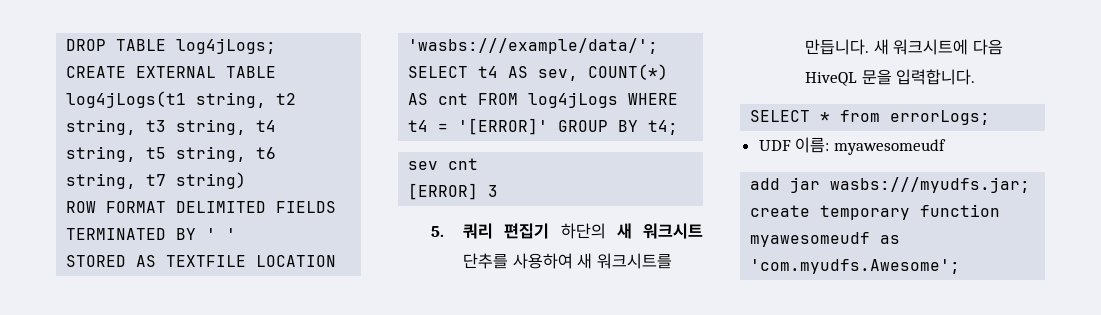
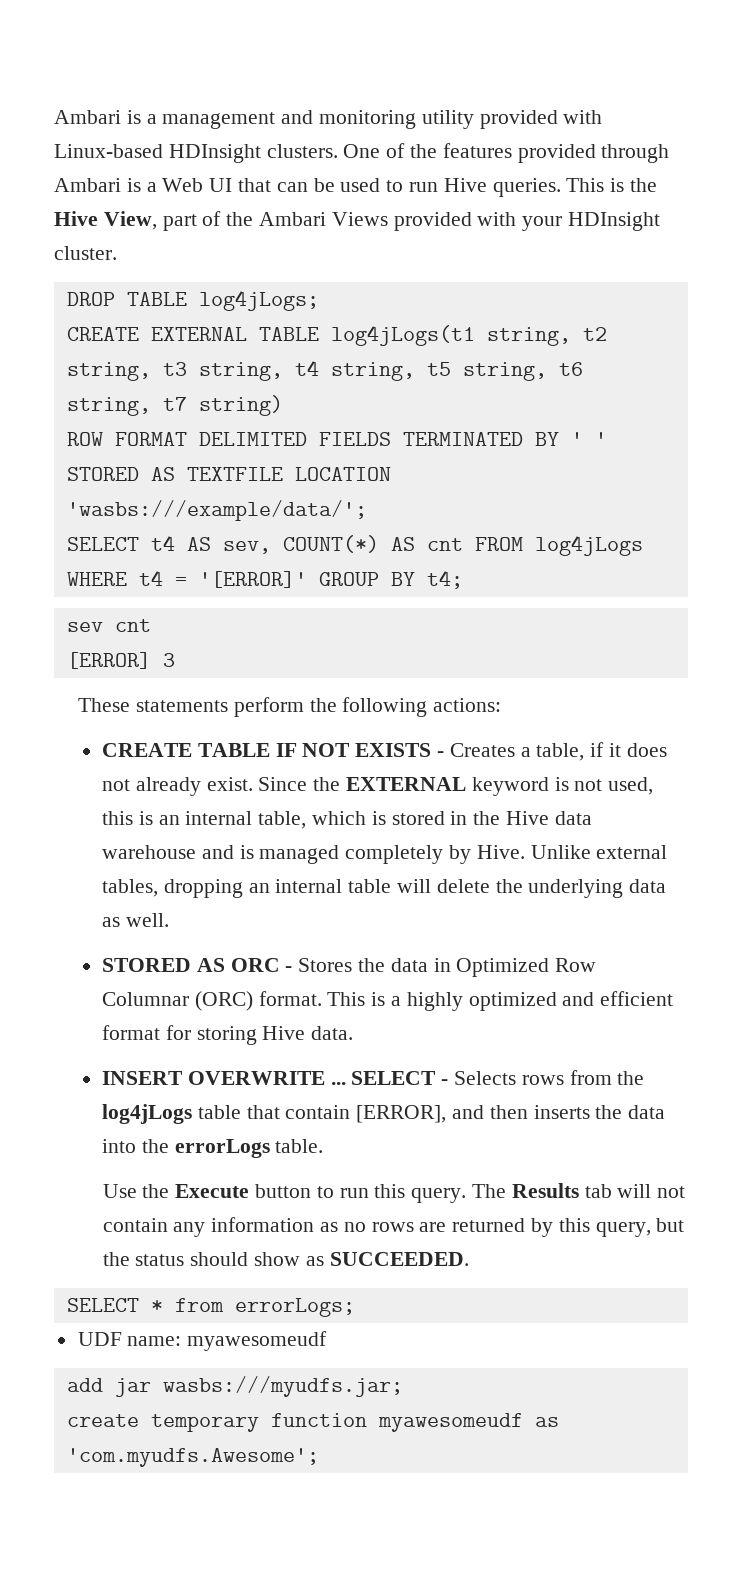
(66, 45) none -> [54,110,603,129] [54,143,670,163] [54,178,658,197] [54,211,661,231] [54,246,117,260] Ambari is a management and monitoring utility provided with Linux-based HDInsight clusters. One of the features provided through Ambari is a Web UI that can be used to run Hive queries. This is the Hive View, part of the Ambari Views provided with your HDInsight cluster. //
[430,223,703,239] [463,253,672,269] [805,39,1003,55] [805,69,976,86] 5. 쿼리 편집기 하단의 새 워크시트 단추를 사용하여 새 워크시트를 만듭니다. 새 워크시트에 다음 HiveQL 문을 입력합니다. -> [78,697,502,717] [101,742,667,761] [101,777,654,796] [101,811,592,829] [101,845,668,864] [101,879,667,898] [101,913,169,927] [101,958,597,977] [101,991,674,1011] [101,1025,354,1045] [101,1070,645,1085] [101,1104,666,1124] [101,1139,324,1158] [102,1183,686,1203] [102,1217,685,1237] [102,1252,469,1266] These statements perform the following actions: // CREATE TABLE IF NOT EXISTS - Creates a table, if it does not already exist. Since the EXTERNAL keyword is not used, this is an internal table, which is stored in the Hive data warehouse and is managed completely by Hive. Unlike external tables, dropping an internal table will delete the underlying data as well. // STORED AS ORC - Stores the data in Optimized Row Columnar (ORC) format. This is a highly optimized and efficient format for storing Hive data. // INSERT OVERWRITE ... SELECT - Selects rows from the log4jLogs table that contain [ERROR], and then inserts the data into the errorLogs table. // Use the Execute button to run this query. The Results tab will not contain any information as no rows are returned by this query, but the status should show as SUCCEEDED.
[795,137,830,153] 이름: -> [127,1336,182,1346] name:

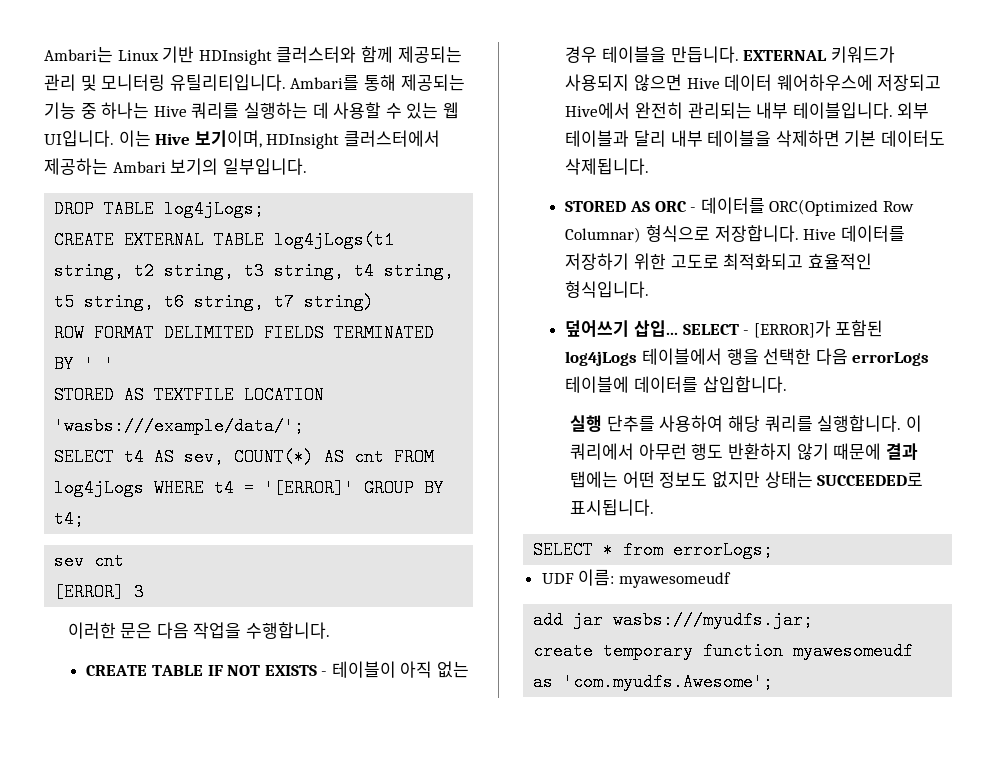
[54,110,603,129] [54,143,670,163] [54,178,658,197] [54,211,661,231] [54,246,117,260] Ambari is a management and monitoring utility provided with Linux-based HDInsight clusters. One of the features provided through Ambari is a Web UI that can be used to run Hive queries. This is the Hive View, part of the Ambari Views provided with your HDInsight cluster. -> [44,46,462,65] [44,74,465,91] [44,102,459,119] [44,130,440,149] [44,158,307,175] Ambari는 Linux 기반 HDInsight 클러스터와 함께 제공되는 관리 및 모니터링 유틸리티입니다. Ambari를 통해 제공되는 기능 중 하나는 Hive 쿼리를 실행하는 데 사용할 수 있는 웹 UI입니다. 이는 Hive 보기이며, HDInsight 클러스터에서 제공하는 Ambari 보기의 일부입니다.
[78,697,502,717] These statements perform the following actions: -> [67,622,331,639] 이러한 문은 다음 작업을 수행합니다.
[449,742,667,761] [101,777,654,796] [101,811,592,829] [101,845,668,864] [101,879,667,898] [101,913,169,927] [101,958,597,977] [101,991,674,1011] [101,1025,354,1045] [101,1070,645,1085] [101,1104,666,1124] [101,1139,324,1158] [102,1183,686,1203] [102,1217,685,1237] [102,1252,469,1266] Creates a table, if it does not already exist. Since the EXTERNAL keyword is not used, this is an internal table, which is stored in the Hive data warehouse and is managed completely by Hive. Unlike external tables, dropping an internal table will delete the underlying data as well. // STORED AS ORC - Stores the data in Optimized Row Columnar (ORC) format. This is a highly optimized and efficient format for storing Hive data. // INSERT OVERWRITE ... SELECT - Selects rows from the log4jLogs table that contain [ERROR], and then inserts the data into the errorLogs table. // Use the Execute button to run this query. The Results tab will not contain any information as no rows are returned by this query, but the status should show as SUCCEEDED. -> [331,661,470,678] [565,46,895,63] [565,74,942,91] [565,102,930,119] [565,130,945,147] [565,158,650,175] [565,197,914,216] [565,225,905,243] [565,253,872,270] [565,281,650,298] [565,320,884,338] [565,348,930,366] [565,376,787,393] [570,415,922,432] [570,443,918,460] [570,471,924,488] [570,499,655,516] 테이블이 아직 없는 경우 테이블을 만듭니다. EXTERNAL 키워드가 사용되지 않으면 Hive 데이터 웨어하우스에 저장되고 Hive에서 완전히 관리되는 내부 테이블입니다. 외부 테이블과 달리 내부 테이블을 삭제하면 기본 데이터도 삭제됩니다. // STORED AS ORC - 데이터를 ORC(Optimized Row Columnar) 형식으로 저장합니다. Hive 데이터를 저장하기 위한 고도로 최적화되고 효율적인 형식입니다. // 덮어쓰기 삽입... SELECT - [ERROR]가 포함된 log4jLogs 테이블에서 행을 선택한 다음 errorLogs 테이블에 데이터를 삽입합니다. // 실행 단추를 사용하여 해당 쿼리를 실행합니다. 이 쿼리에서 아무런 행도 반환하지 않기 때문에 결과 탭에는 어떤 정보도 없지만 상태는 SUCCEEDED로 표시됩니다.
[127,1336,182,1346] name: -> [578,569,615,586] 이름:

